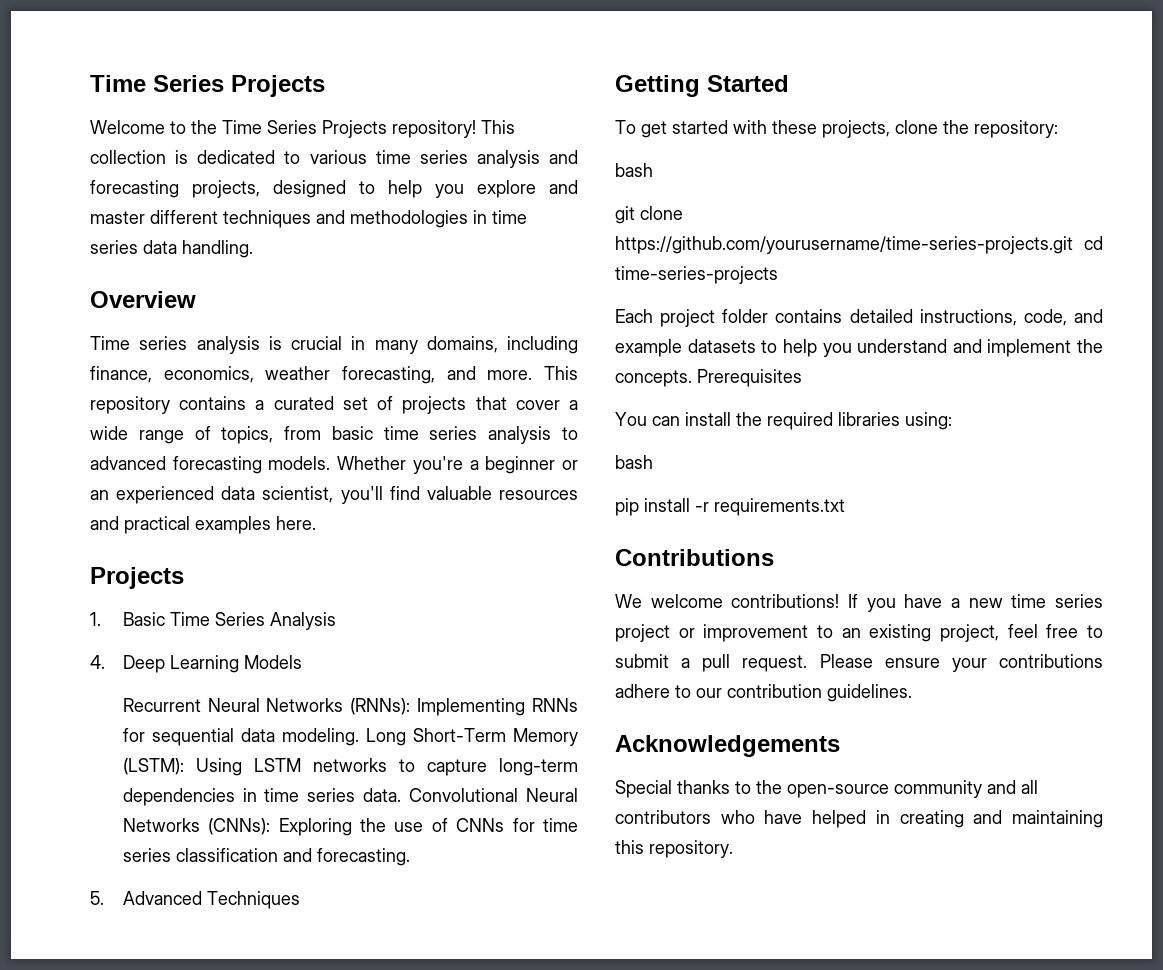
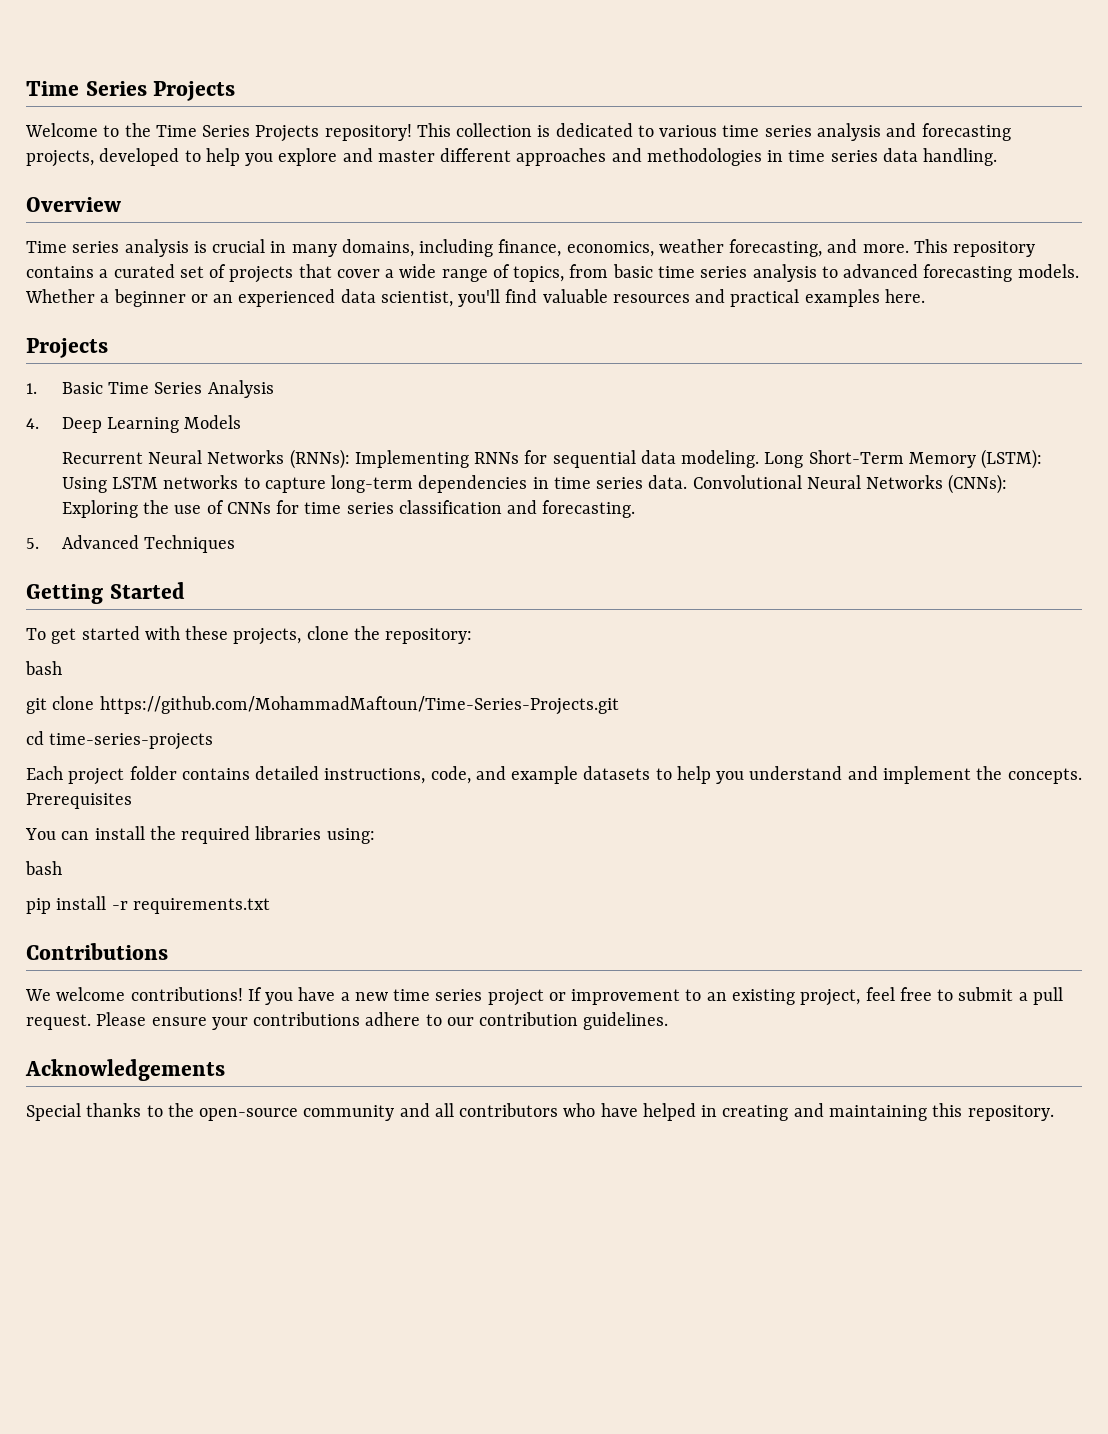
[273,180,346,198] designed -> [99,148,180,166] developed
[223,210,311,228] techniques -> [516,148,607,166] approaches
[412,456,463,474] you're -> (95, 296) none
[615,236,1073,254] https://github.com/yourusername/time-series-projects.git -> [99,696,619,715] https://github.com/MohammadMaftoun/Time-Series-Projects.git //

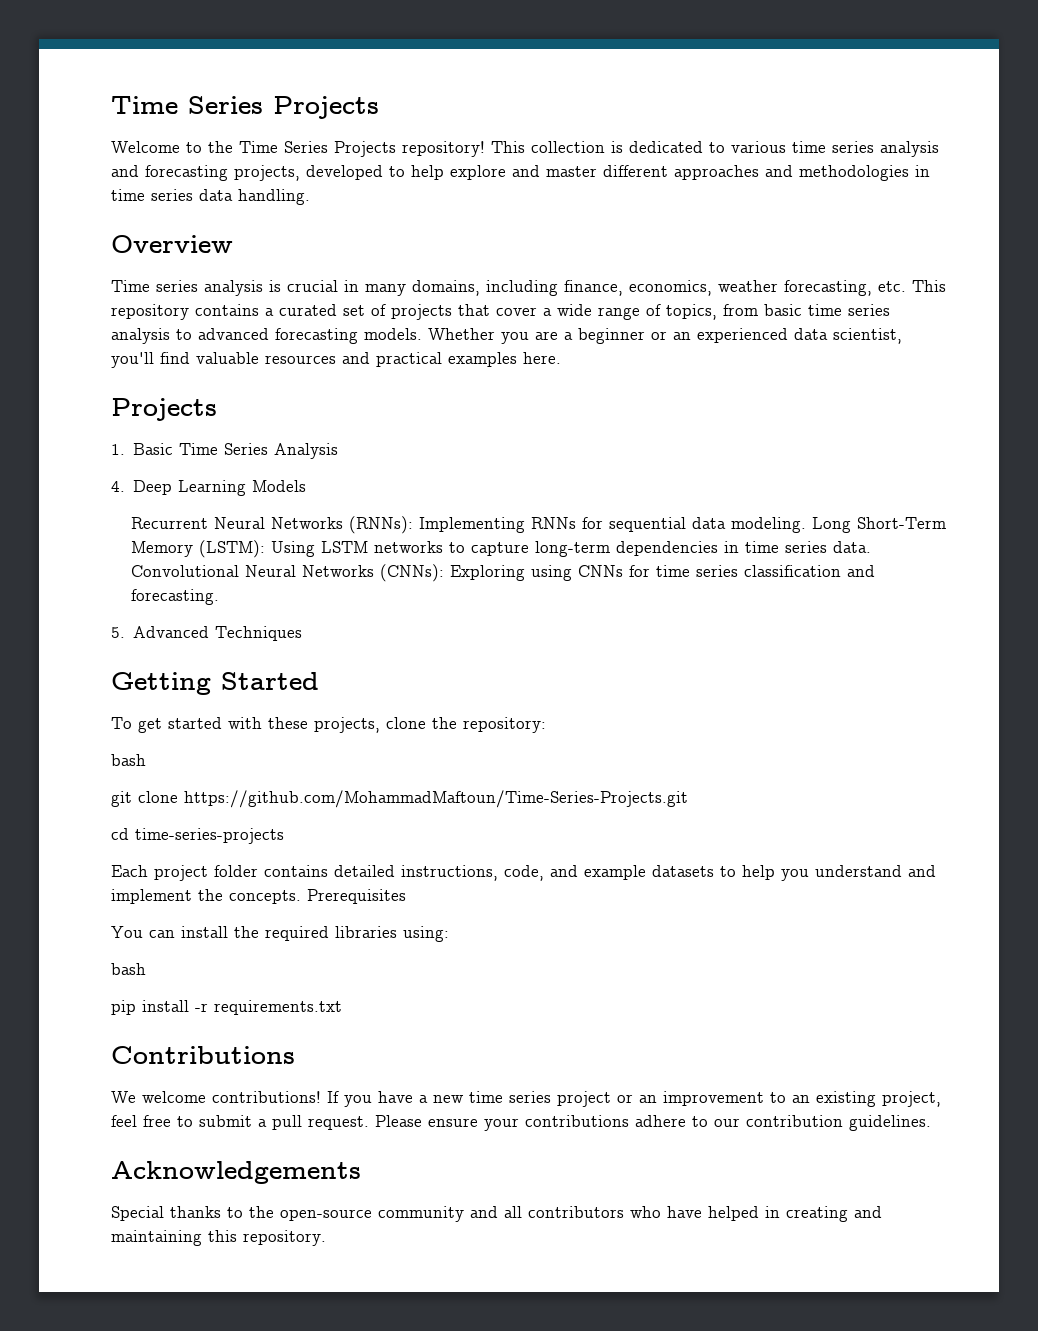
[245,153,274,166] you -> (444, 172) none
[827,239,909,253] and more. -> [878,281,906,292] etc.
(95, 296) none -> [501,331,558,344] you are
[143,500,224,514] the use of -> [531,565,573,581] using
(566, 996) none -> [639,1095,657,1103] an

